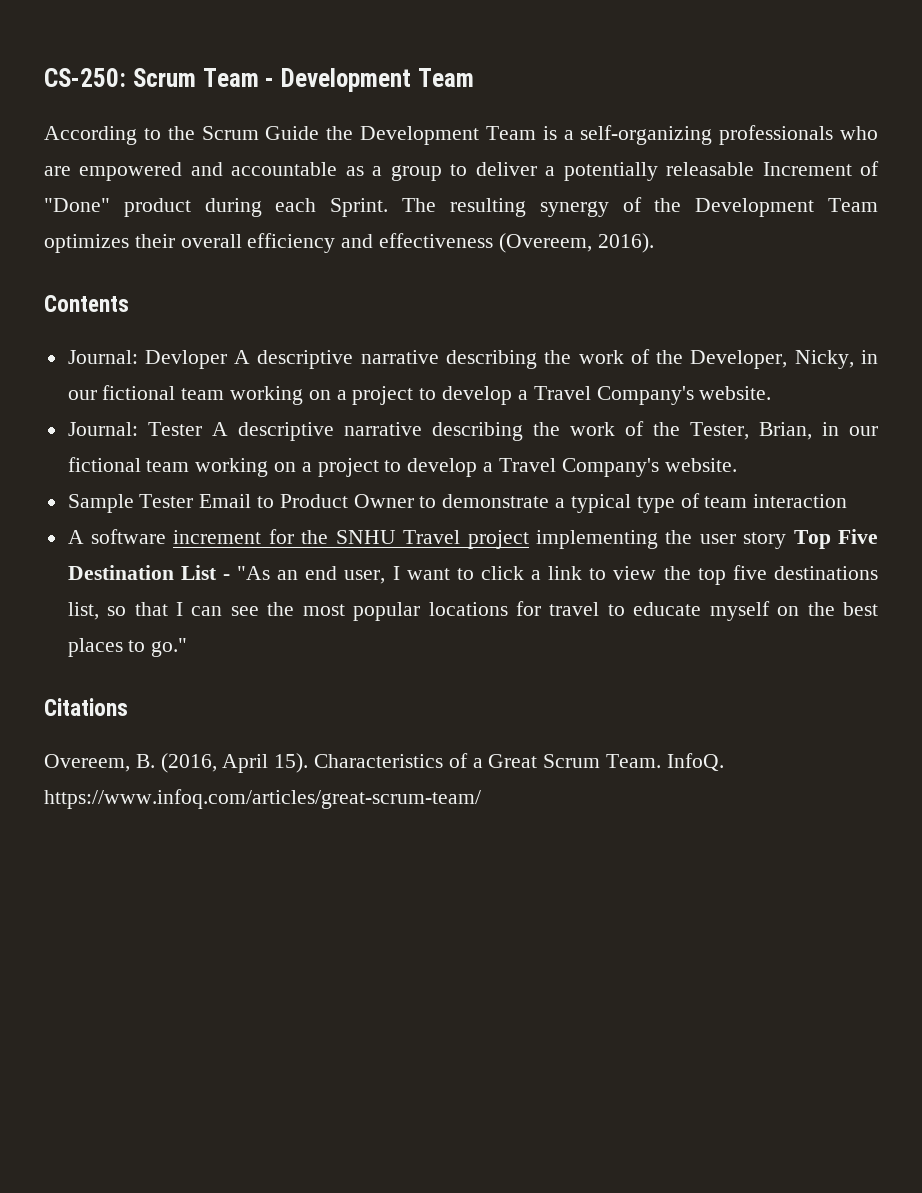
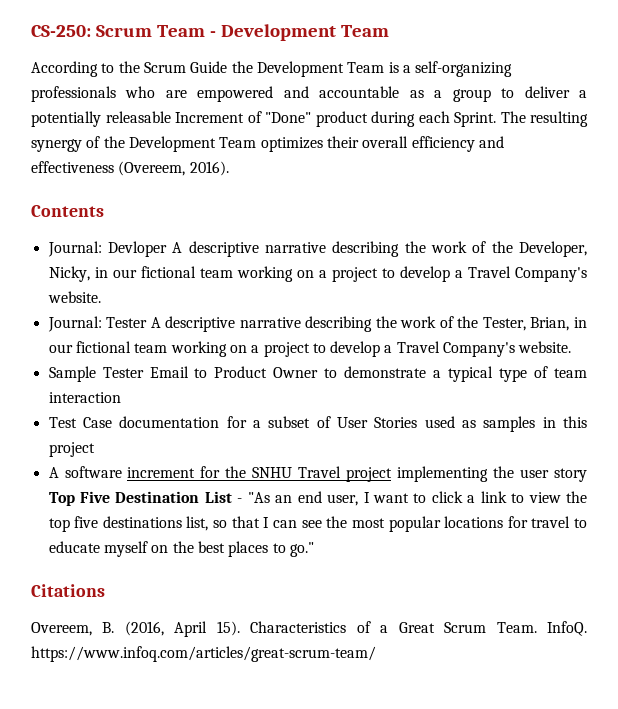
(848, 501) none -> [48,416,588,432] [48,442,95,457] // Test Case documentation for a subset of User Stories used as samples in this project

